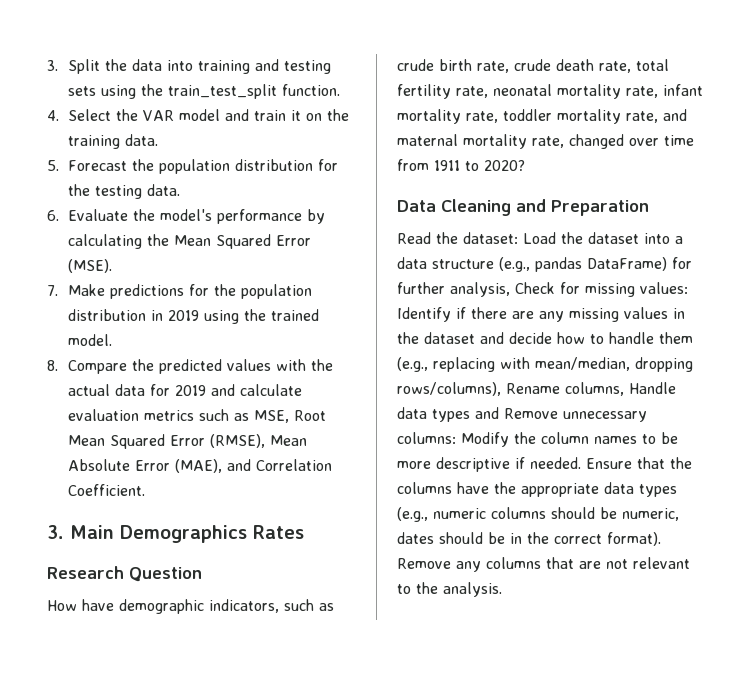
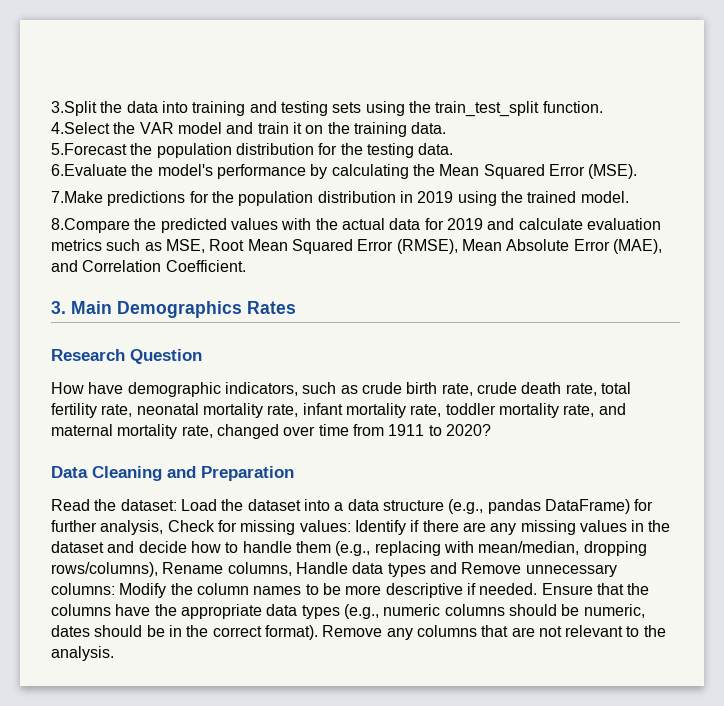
[47,59,100,74] 3. Split -> [51,101,97,116] 3.Split
[47,109,111,121] 4. Select -> [51,122,110,134] 4.Select
[47,160,127,171] 5. Forecast -> [51,143,127,155] 5.Forecast
[47,209,128,221] 6. Evaluate -> [51,164,127,176] 6.Evaluate
[47,284,105,296] 7. Make -> [51,191,103,203] 7.Make
[47,360,127,374] 8. Compare -> [51,218,130,233] 8.Compare

